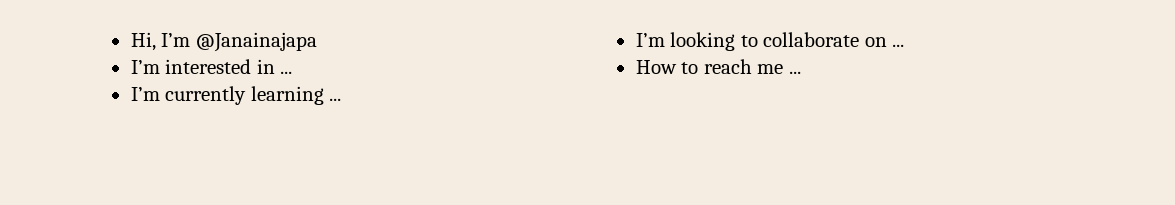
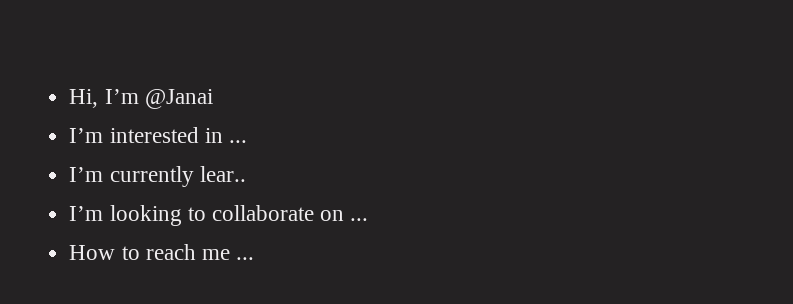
[195,32,317,52] @Janainajapa -> [144,89,213,109] @Janai
[250,86,342,105] learning ... -> [199,166,246,182] lear..

